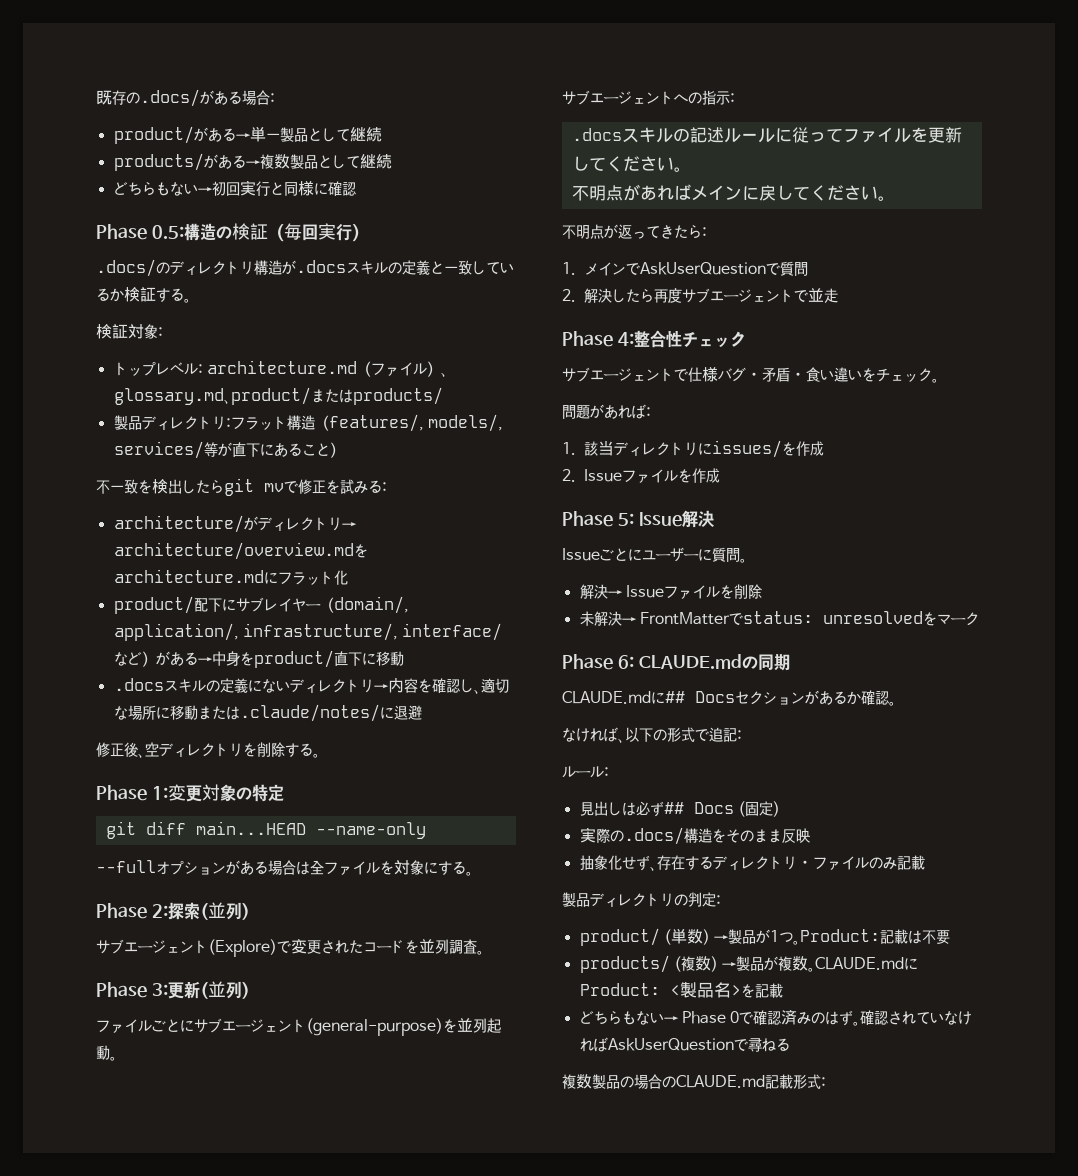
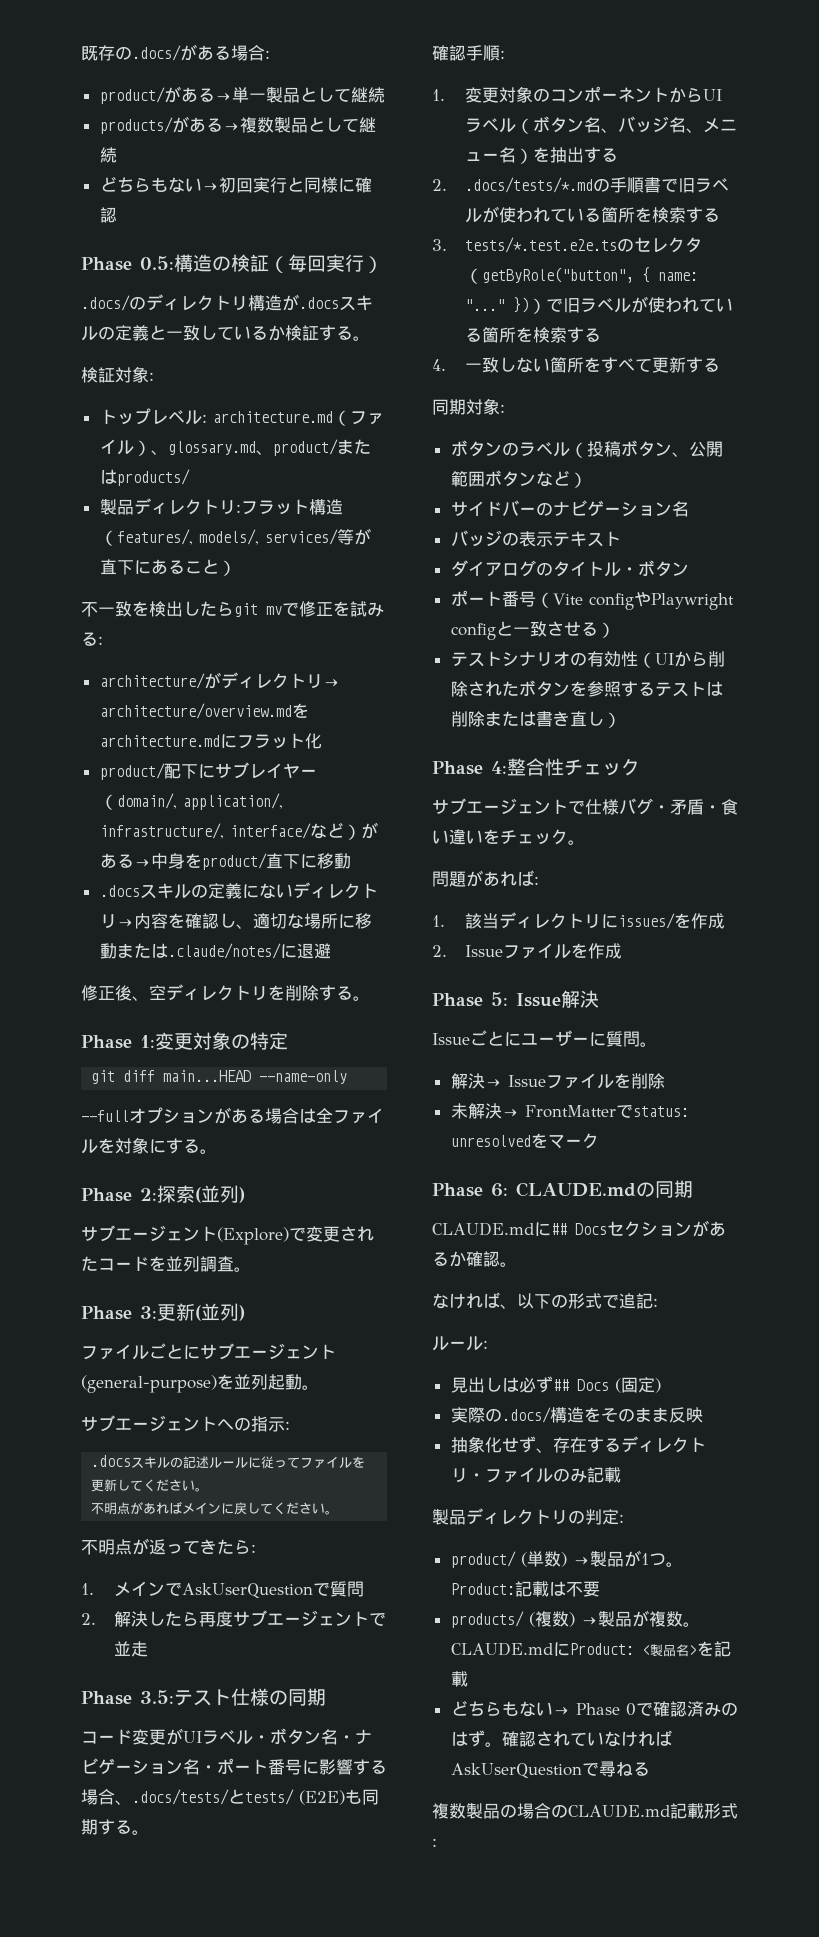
(838, 296) none -> [81,1688,326,1706] [81,1728,372,1745] [81,1758,387,1775] [81,1789,379,1805] [81,1819,149,1835] [432,45,505,61] [432,86,722,103] [464,116,737,134] [464,147,618,164] [432,177,729,193] [464,206,720,223] [432,237,702,253] [464,267,698,284] [464,296,733,314] [464,327,601,343] [432,357,720,373] [432,398,505,415] [450,440,723,458] [450,470,587,488] [450,500,689,517] [450,530,621,547] [450,560,689,577] [450,590,734,610] [450,621,615,640] [450,651,725,668] [450,680,723,697] [450,711,621,728] // Phase 3.5:テスト仕様の同期 // コード変更がUIラベル・ボタン名・ナビゲーション名・ポート番号に影響する場合、.docs/tests/とtests/ (E2E)も同期する。 // 確認手順: // 1.変更対象のコンポーネントからUIラベル（ボタン名、バッジ名、メニュー名）を抽出する // 2. .docs/tests/*.mdの手順書で旧ラベルが使われている箇所を検索する // 3. tests/*.test.e2e.tsのセレクタ（getByRole("button", { name: "..." })）で旧ラベルが使われている箇所を検索する // 4.一致しない箇所をすべて更新する // 同期対象: // ボタンのラベル（投稿ボタン、公開範囲ボタンなど） // サイドバーのナビゲーション名 // バッジの表示テキスト // ダイアログのタイトル・ボタン // ポート番号（Vite configやPlaywright configと一致させる） // テストシナリオの有効性（UIから削除されたボタンを参照するテストは削除または書き直し）

